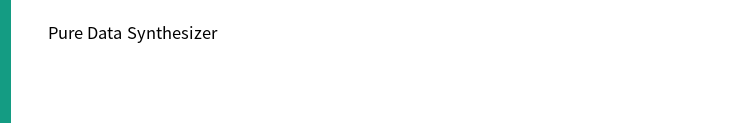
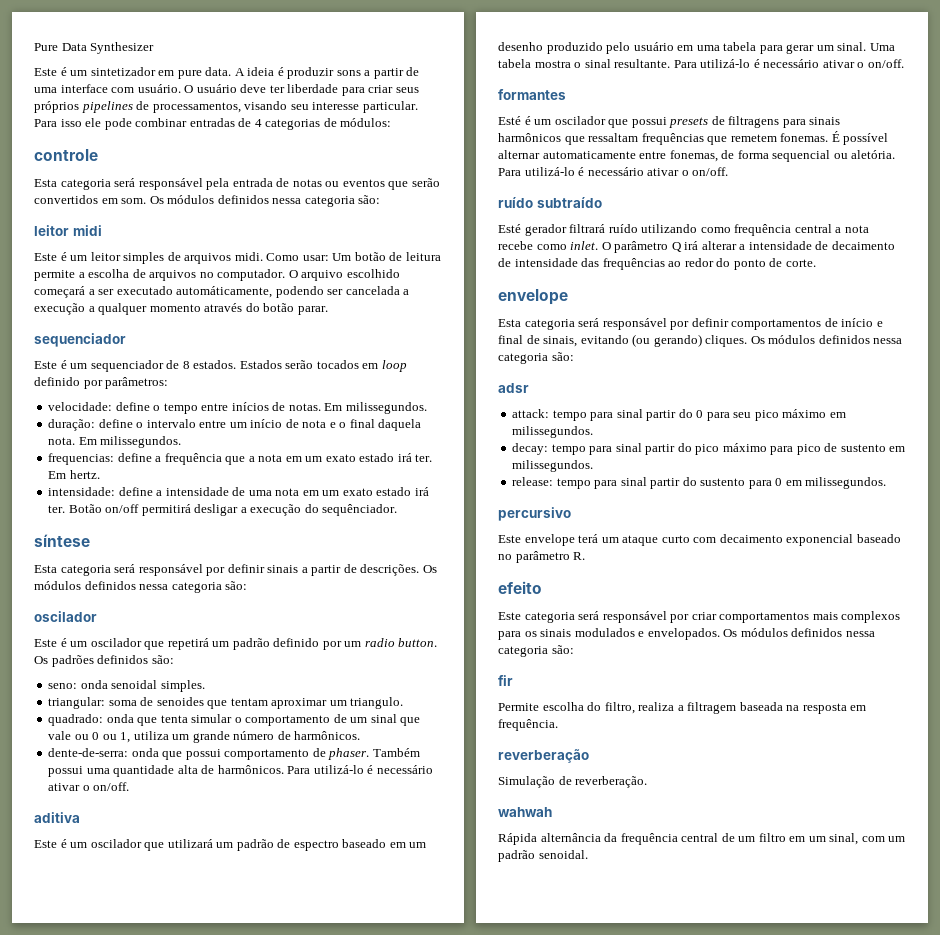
(218, 34) none -> [34,67,420,79] [34,84,419,96] [34,101,418,113] [34,118,392,130] [34,149,98,161] [34,178,440,190] [34,195,381,207] [34,225,102,236] [34,252,441,264] [34,269,400,281] [34,286,410,298] [34,303,328,315] [34,333,126,347] [34,360,407,372] [34,377,169,389] [48,402,427,414] [48,419,422,431] [48,436,182,448] [48,453,433,465] [48,470,100,479] [48,487,429,496] [48,504,398,516] [34,534,90,547] [34,564,437,576] [34,581,248,593] [34,611,97,622] [34,638,438,650] [34,655,174,667] [48,680,205,692] [48,697,404,709] [48,714,421,726] [48,731,361,743] [48,748,420,760] [48,765,433,777] [48,782,130,791] [34,812,80,823] [34,839,427,851] [498,42,895,54] [498,59,904,68] [498,89,566,100] [498,116,841,128] [498,131,889,145] [498,150,896,162] [498,167,729,176] [498,197,602,208] [498,224,869,236] [498,241,895,253] [498,258,816,270] [498,289,568,305] [498,318,883,330] [498,334,903,347] [498,352,574,364] [498,383,529,393] [512,409,846,421] [512,426,594,438] [512,443,906,455] [512,460,594,472] [512,477,887,489] [498,507,571,521] [498,534,901,546] [498,551,586,563] [498,581,542,594] [498,611,901,623] [498,628,875,640] [498,645,574,657] [498,675,513,686] [498,702,867,714] [498,719,558,731] [498,749,589,763] [498,776,648,788] [498,807,552,817] [498,833,906,845] [498,850,588,862] // Este é um sintetizador em pure data. A ideia é produzir sons a partir de uma interface com usuário. O usuário deve ter liberdade para criar seus próprios pipelines de processamentos, visando seu interesse particular. Para isso ele pode combinar entradas de 4 categorias de módulos: // controle // Esta categoria será responsável pela entrada de notas ou eventos que serão convertidos em som. Os módulos definidos nessa categoria são: // leitor midi // Este é um leitor simples de arquivos midi. Como usar: Um botão de leitura permite a escolha de arquivos no computador. O arquivo escolhido começará a ser executado automáticamente, podendo ser cancelada a execução a qualquer momento através do botão parar. // sequenciador // Este é um sequenciador de 8 estados. Estados serão tocados em loop definido por parâmetros: // velocidade: define o tempo entre inícios de notas. Em milissegundos. // duração: define o intervalo entre um início de nota e o final daquela nota. Em milissegundos. // frequencias: define a frequência que a nota em um exato estado irá ter. Em hertz. // intensidade: define a intensidade de uma nota em um exato estado irá ter. Botão on/off permitirá desligar a execução do sequênciador. // síntese // Esta categoria será responsável por definir sinais a partir de descrições. Os módulos definidos nessa categoria são: // oscilador // Este é um oscilador que repetirá um padrão definido por um radio button. Os padrões definidos são: // seno: onda senoidal simples. // triangular: soma de senoides que tentam aproximar um triangulo. // quadrado: onda que tenta simular o comportamento de um sinal que vale ou 0 ou 1, utiliza um grande número de harmônicos. // dente-de-serra: onda que possui comportamento de phaser. Também possui uma quantidade alta de harmônicos. Para utilizá-lo é necessário ativar o on/off. // aditiva // Este é um oscilador que utilizará um padrão de espectro baseado em um desenho produzido pelo usuário em uma tabela para gerar um sinal. Uma tabela mostra o sinal resultante. Para utilizá-lo é necessário ativar o on/off. // formantes // Esté é um oscilador que possui presets de filtragens para sinais harmônicos que ressaltam frequências que remetem fonemas. É possível alternar automaticamente entre fonemas, de forma sequencial ou aletória. Para utilizá-lo é necessário ativar o on/off. // ruído subtraído // Esté gerador filtrará ruído utilizando como frequência central a nota recebe como inlet. O parâmetro Q irá alterar a intensidade de decaimento de intensidade das frequências ao redor do ponto de corte. // envelope // Esta categoria será responsável por definir comportamentos de início e final de sinais, evitando (ou gerando) cliques. Os módulos definidos nessa categoria são: // adsr // attack: tempo para sinal partir do 0 para seu pico máximo em milissegundos. // decay: tempo para sinal partir do pico máximo para pico de sustento em milissegundos. // release: tempo para sinal partir do sustento para 0 em milissegundos. // percursivo // Este envelope terá um ataque curto com decaimento exponencial baseado no parâmetro R. // efeito // Este categoria será responsável por criar comportamentos mais complexos para os sinais modulados e envelopados. Os módulos definidos nessa categoria são: // fir // Permite escolha do filtro, realiza a filtragem baseada na resposta em frequência. // reverberação // Simulação de reverberação. // wahwah // Rápida alternância da frequência central de um filtro em um sinal, com um padrão senoidal.

